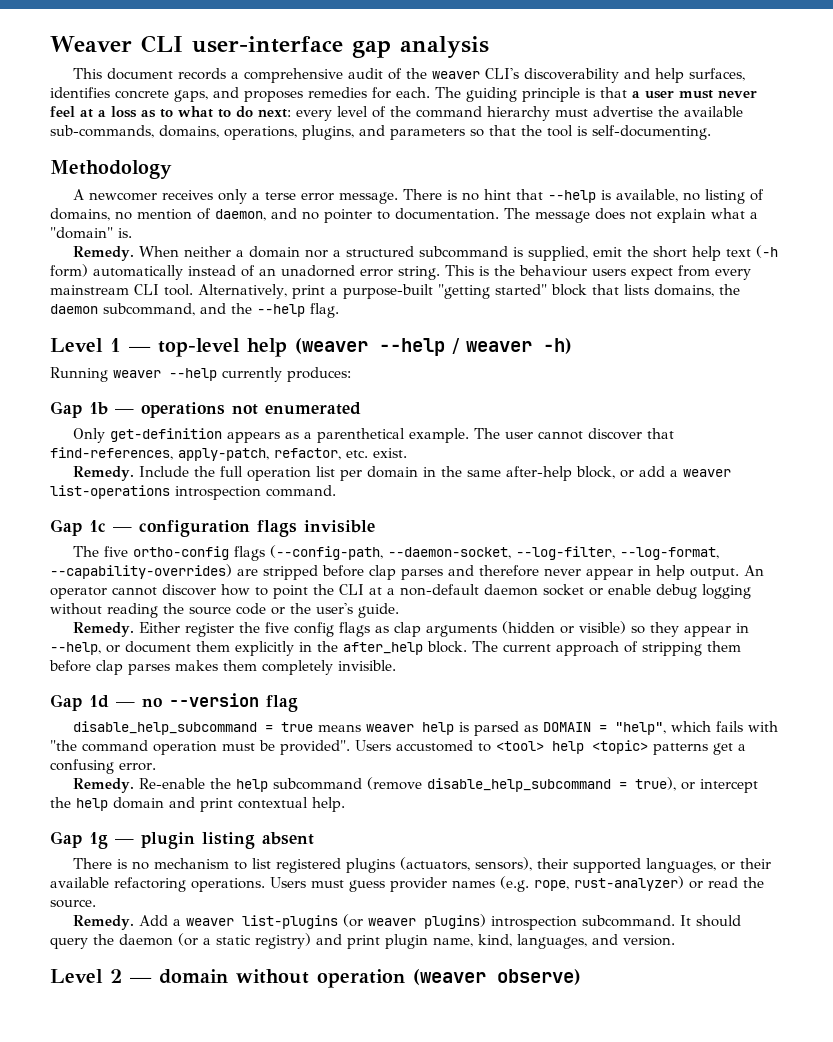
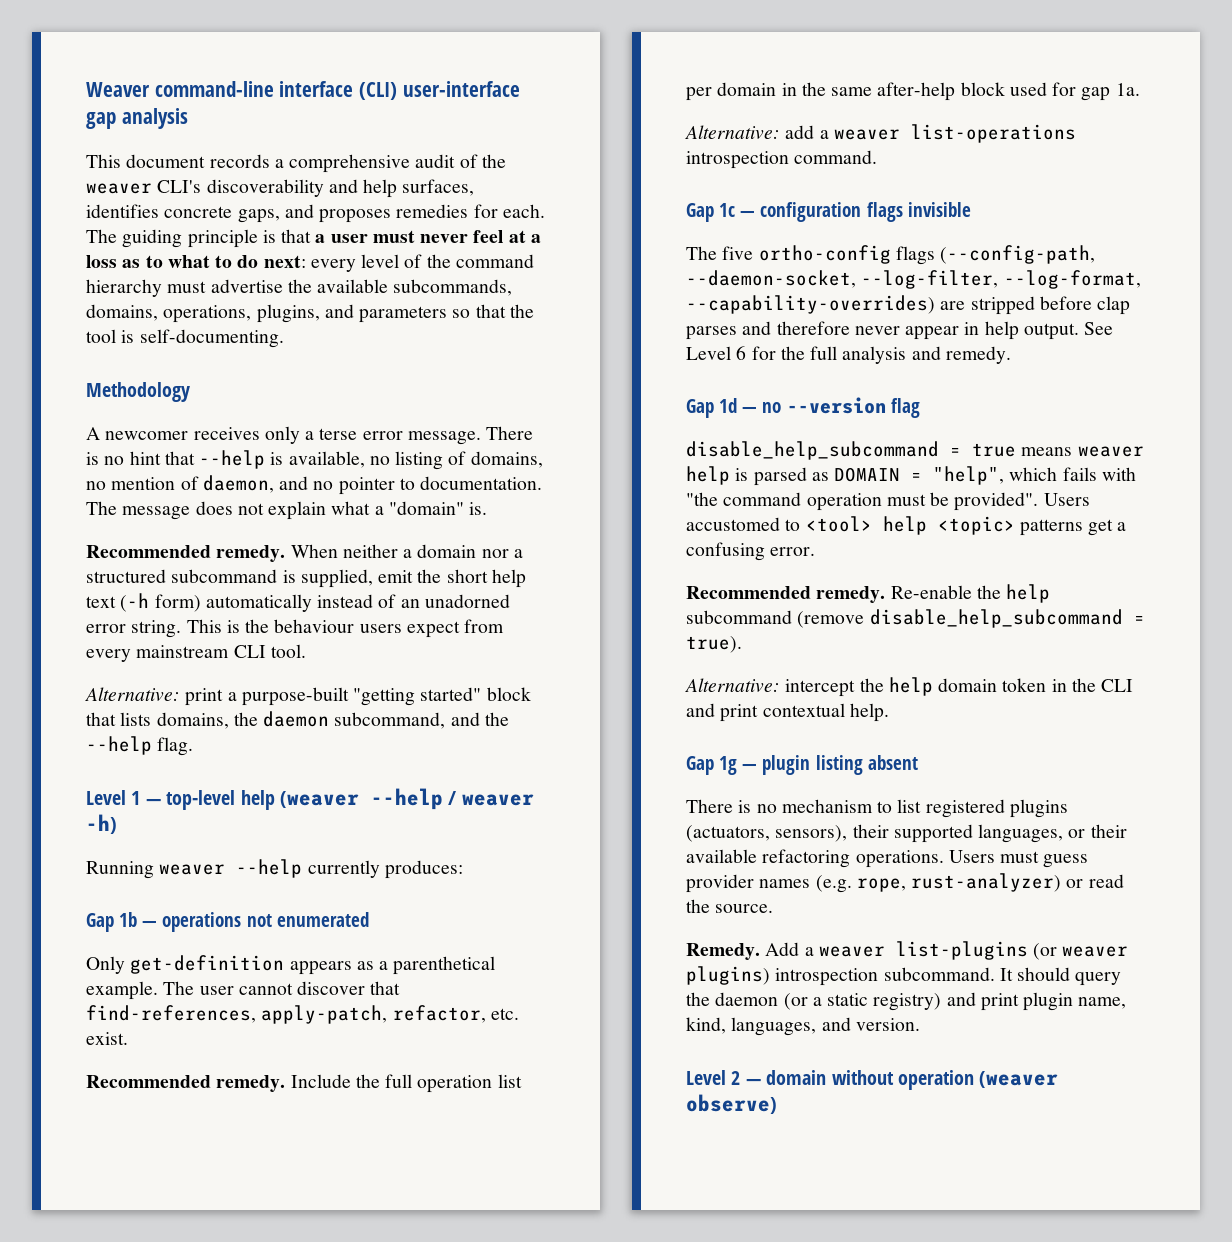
[140,35,183,53] CLI -> [154,81,398,100] command-line interface (CLI)
[50,125,154,138] sub-commands, -> [393,279,513,296] subcommands,
[73,246,135,261] Remedy. -> [86,545,286,562] Recommended remedy.
[198,284,287,299] Alternatively, -> [85,687,180,701] // Alternative:
[73,466,135,481] Remedy. -> [86,1075,286,1092] Recommended remedy.
[576,466,635,479] block, or -> [960,82,1140,101] [685,125,780,139] block used for gap 1a. // Alternative:
[744,565,764,576] [50,584,751,599] [50,603,399,618] [73,621,750,637] [50,641,741,656] [49,660,396,675] An operator cannot discover how to point the CLI at a non-default daemon socket or enable debug logging without reading the source code or the user's guide. // Remedy. Either register the five config flags as clap arguments (hidden or visible) so they appear in --help, or document them explicitly in the after_help block. The current approach of stripping them before clap parses makes them completely invisible. -> [1084,322,1114,335] [686,346,1011,364] See Level 6 for the full analysis and remedy.
[73,778,135,793] Remedy. -> [686,586,886,603] Recommended remedy.
[635,777,696,791] true), or -> [686,636,742,653] [685,678,780,692] true). // Alternative:
(164, 803) none -> [1002,678,1134,692] token in the CLI

